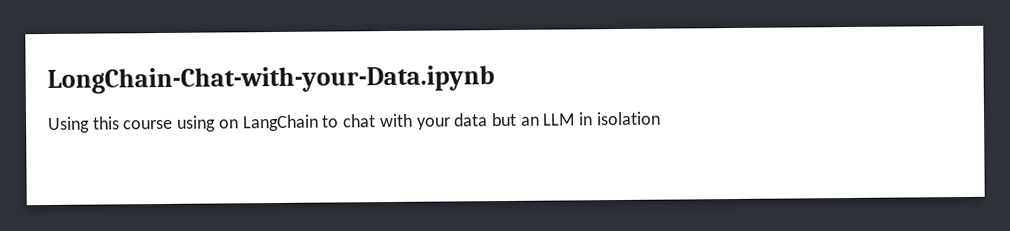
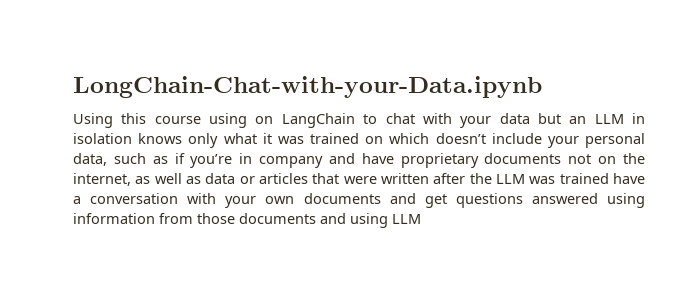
(661, 118) none -> [138,133,646,148] [73,153,645,168] [73,173,645,186] [73,193,646,208] [73,213,421,228] knows only what it was trained on which doesn’t include your personal data, such as if you’re in company and have proprietary documents not on the internet, as well as data or articles that were written after the LLM was trained have a conversation with your own documents and get questions answered using information from those documents and using LLM

